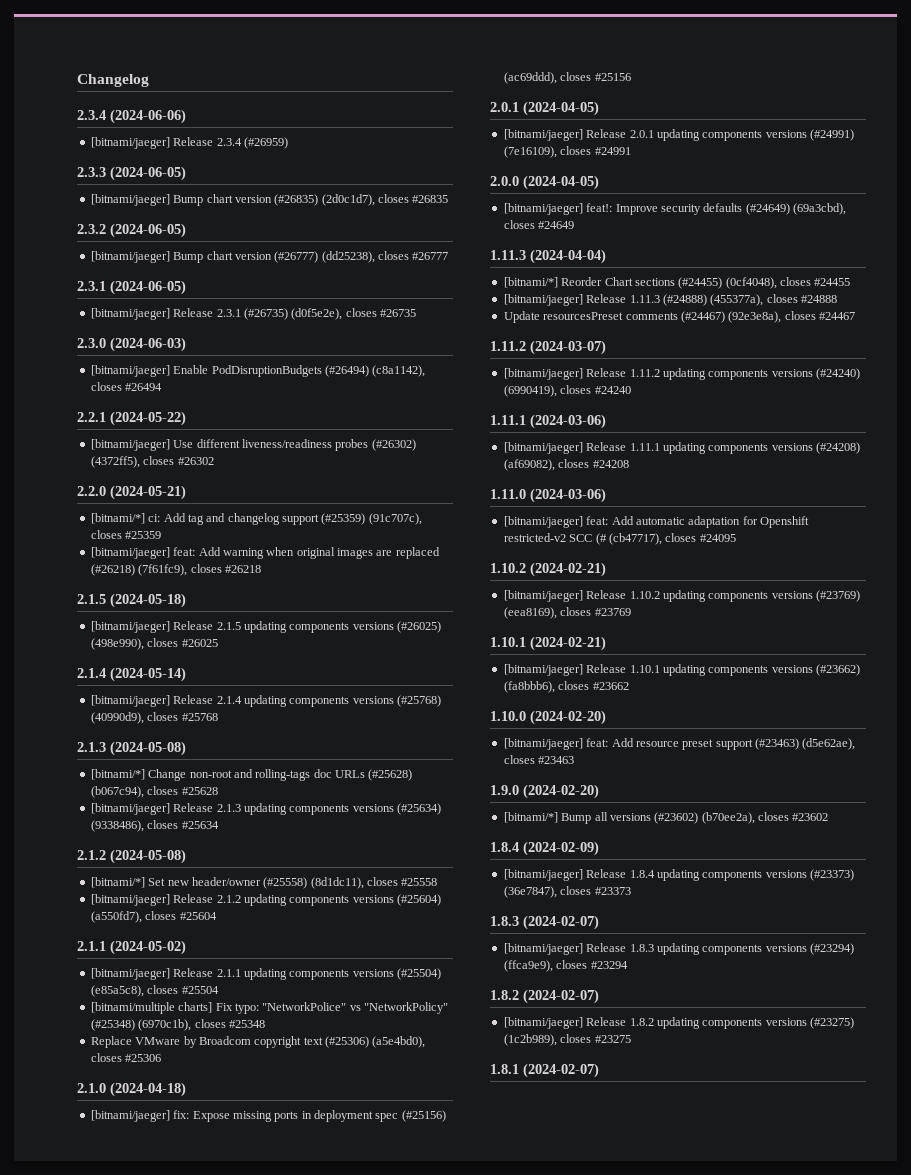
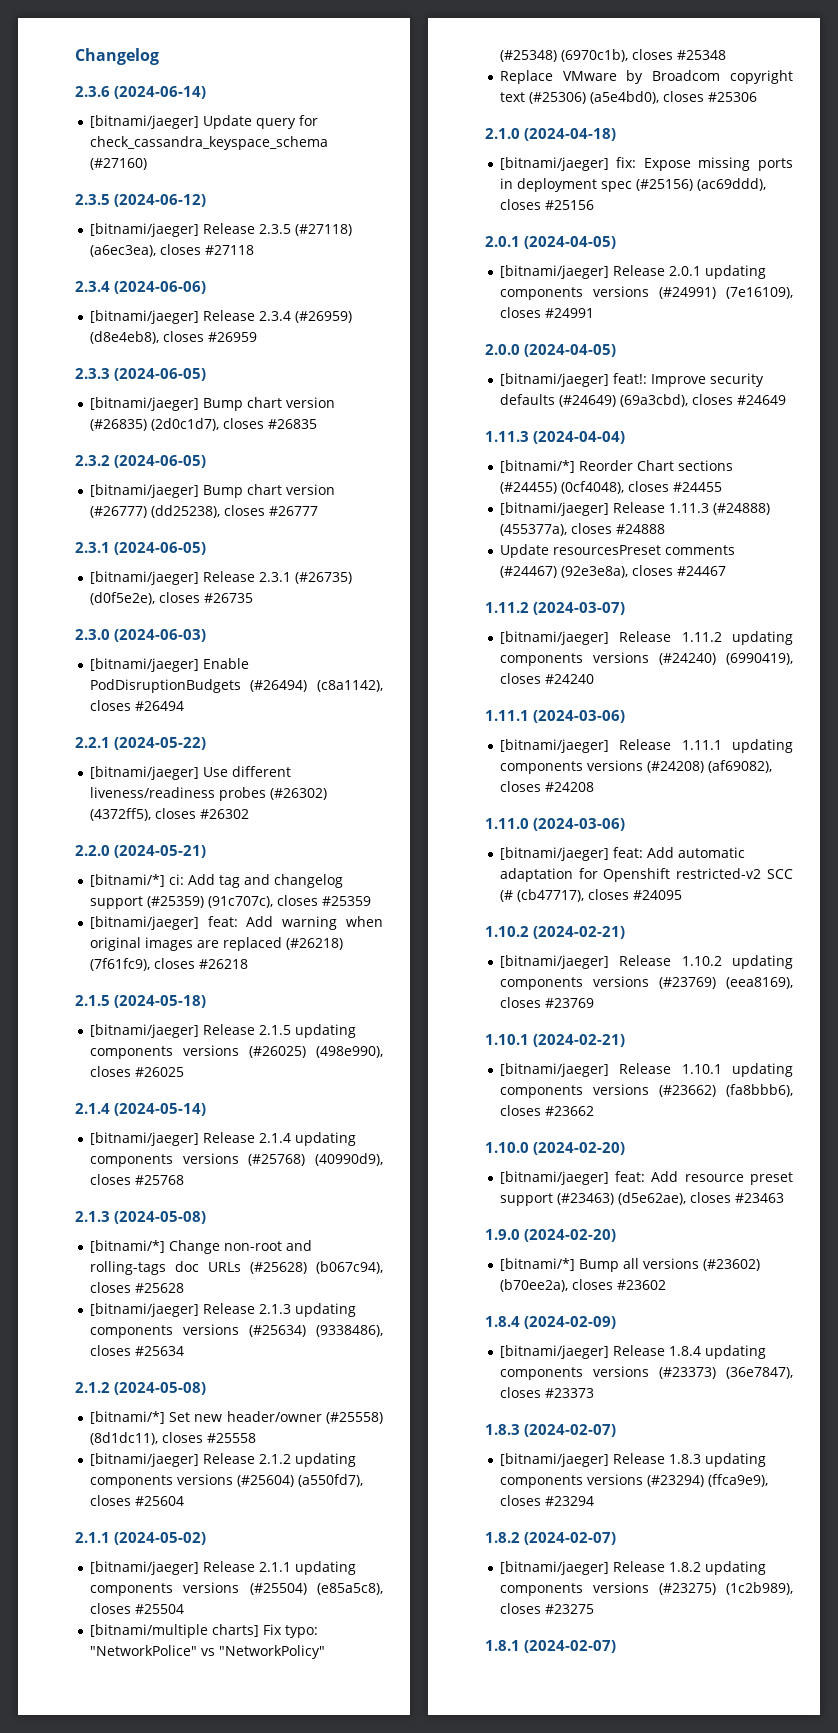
(149, 80) none -> [75,86,207,99] [89,115,318,129] [89,136,328,150] [89,158,147,170] [75,194,207,207] [89,223,352,237] [89,244,254,257] // 2.3.6 (2024-06-14) // [bitnami/jaeger] Update query for check_cassandra_keyspace_schema (#27160) // 2.3.5 (2024-06-12) // [bitnami/jaeger] Release 2.3.5 (#27118) (a6ec3ea), closes #27118
(288, 143) none -> [89,331,257,344] (d8e4eb8), closes #26959

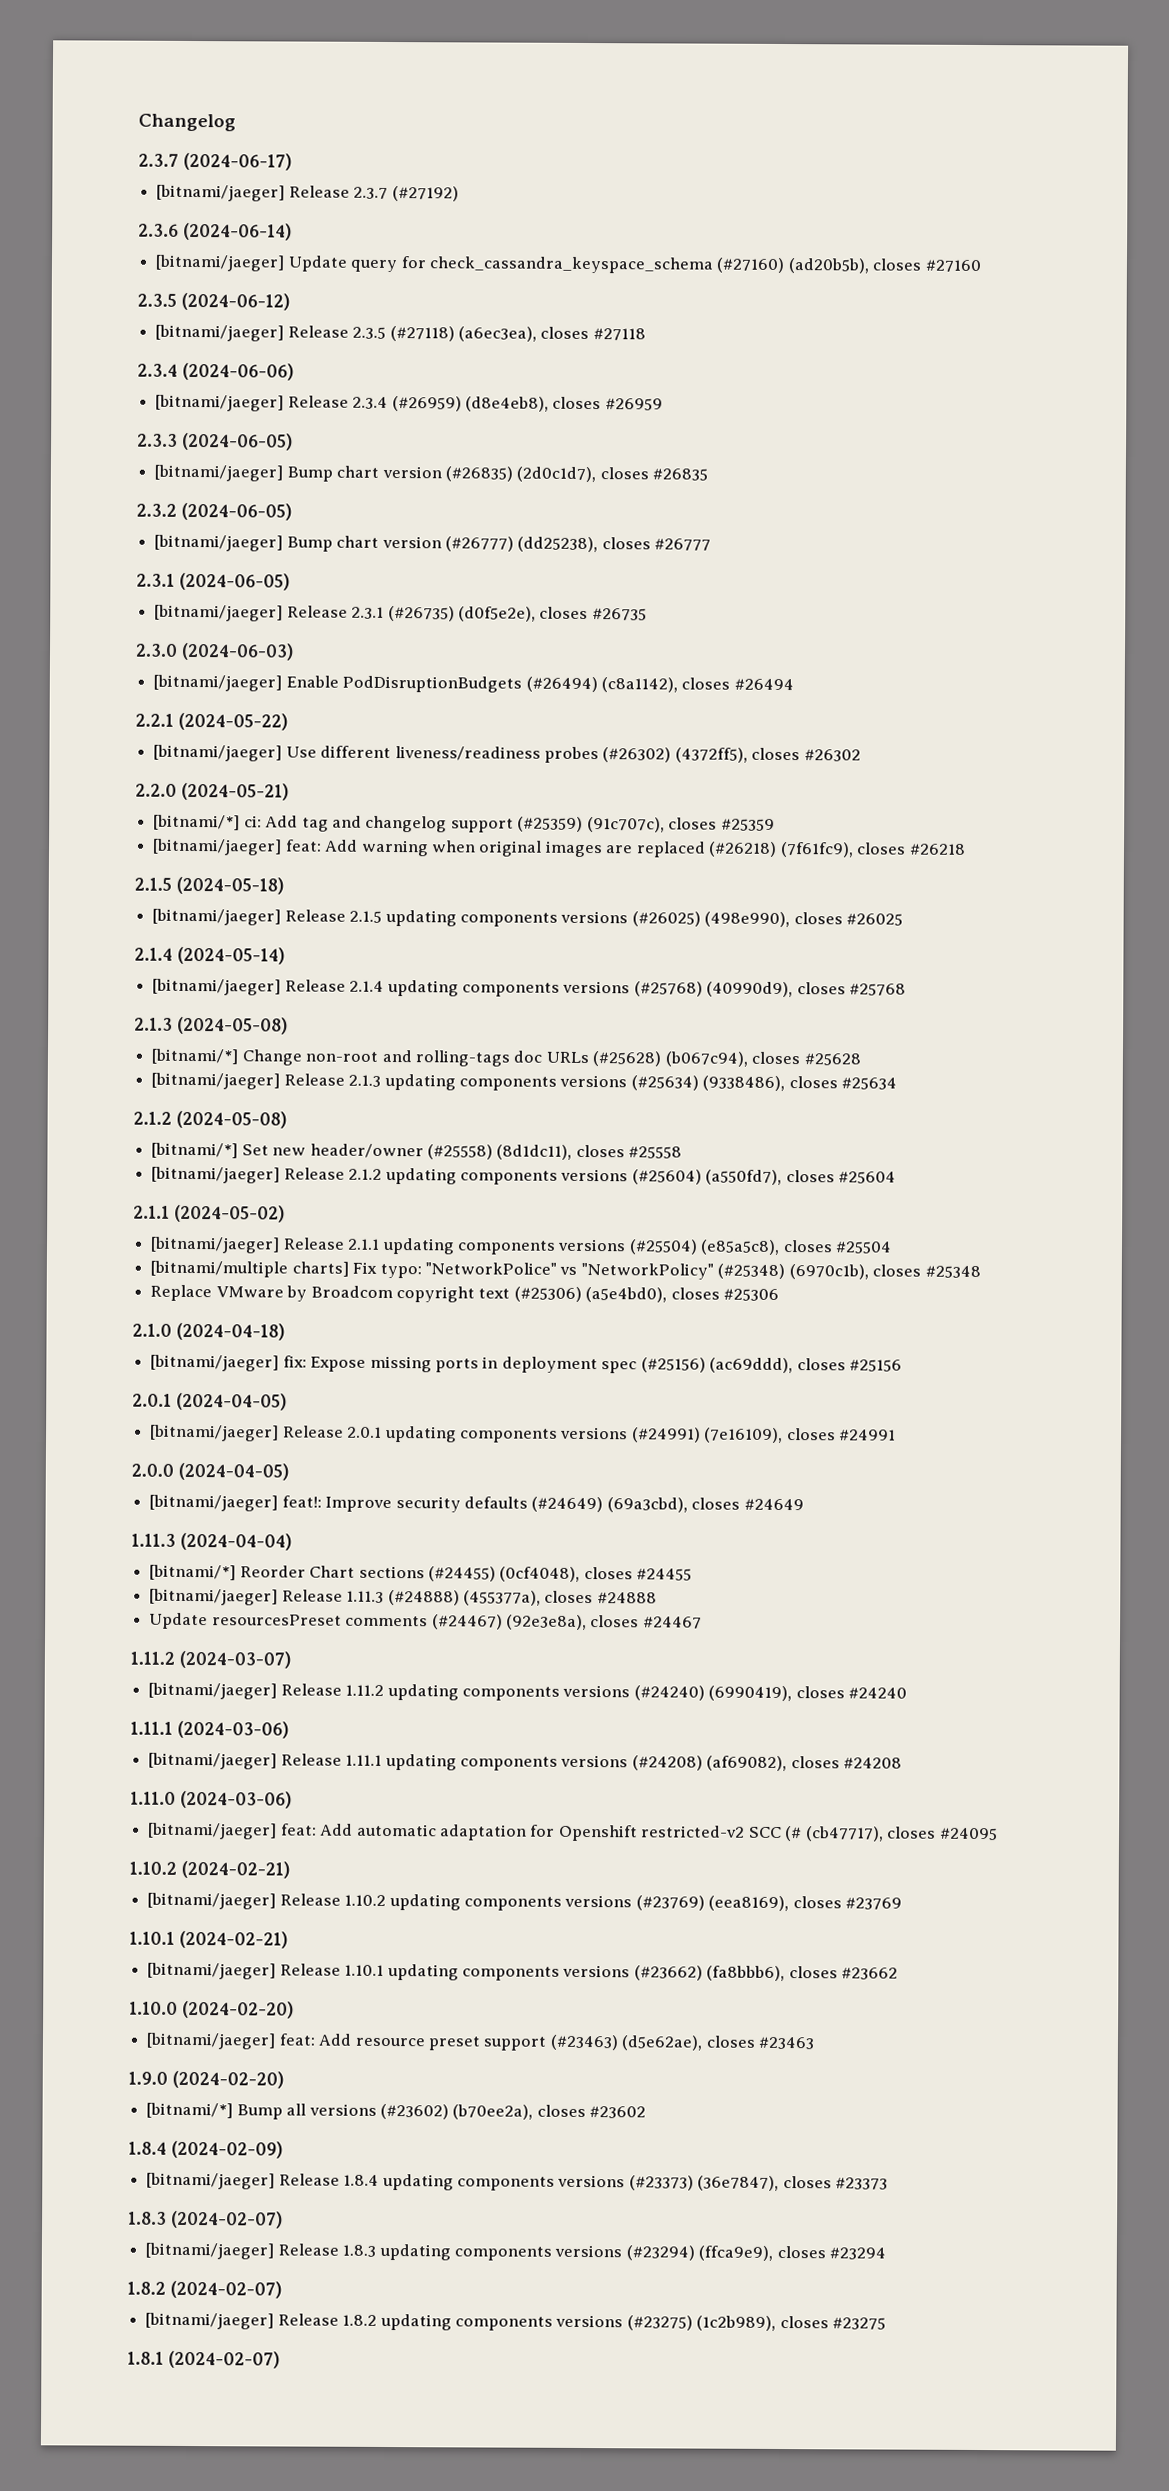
(159, 56) none -> [138,152,292,171] [156,184,459,202] // 2.3.7 (2024-06-17) // [bitnami/jaeger] Release 2.3.7 (#27192)
(147, 164) none -> [787,258,981,274] (ad20b5b), closes #27160

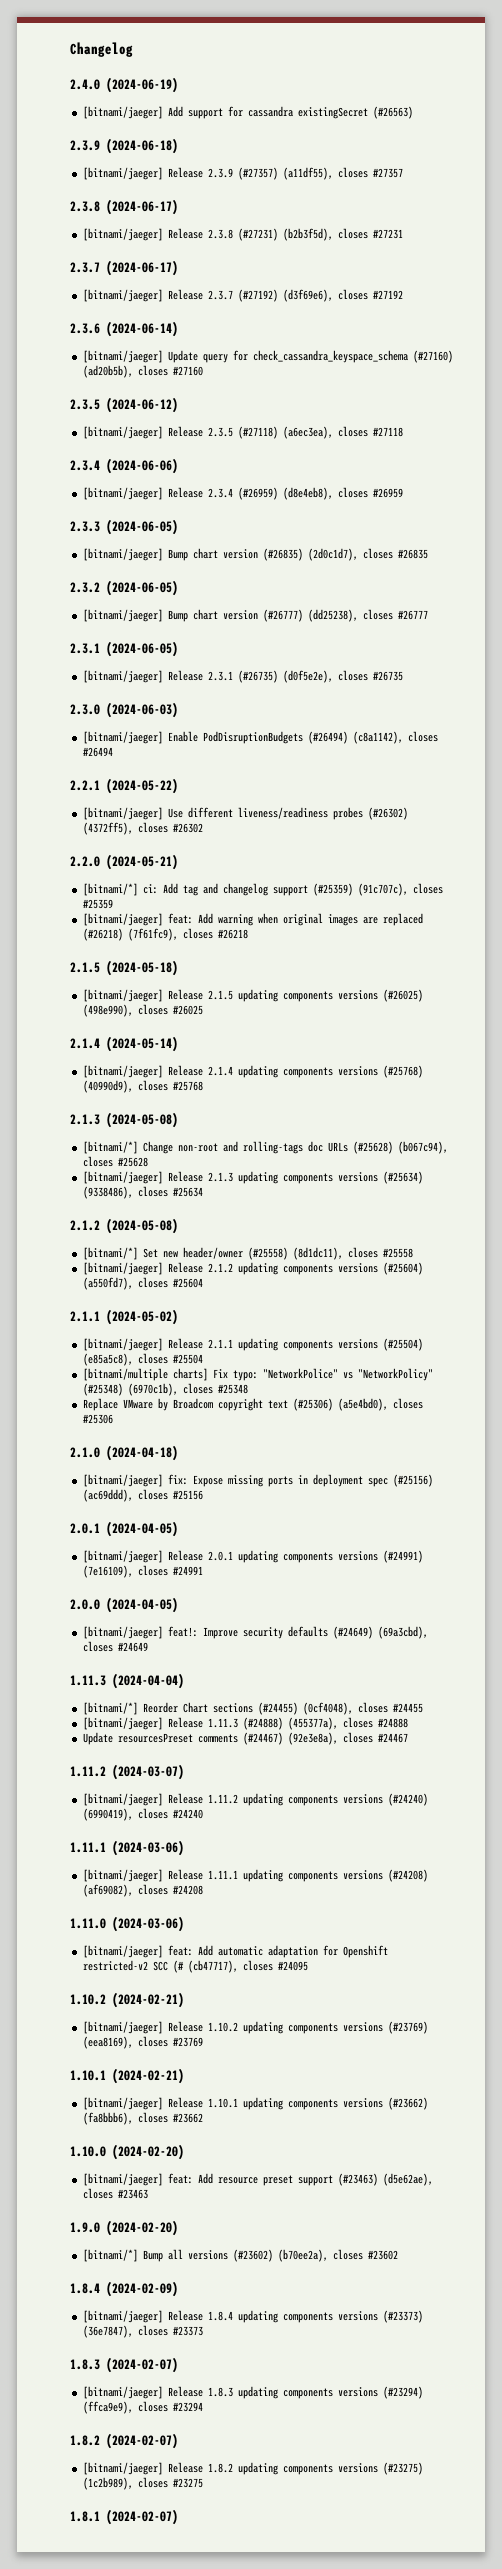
(236, 122) none -> [70,77,178,93] [82,106,413,119] [70,138,178,154] [82,167,403,180] [70,199,178,215] [82,228,403,241] // 2.4.0 (2024-06-19) // [bitnami/jaeger] Add support for cassandra existingSecret (#26563) // 2.3.9 (2024-06-18) // [bitnami/jaeger] Release 2.3.9 (#27357) (a11df55), closes #27357 // 2.3.8 (2024-06-17) // [bitnami/jaeger] Release 2.3.8 (#27231) (b2b3f5d), closes #27231
(459, 194) none -> [282,289,403,302] (d3f69e6), closes #27192

